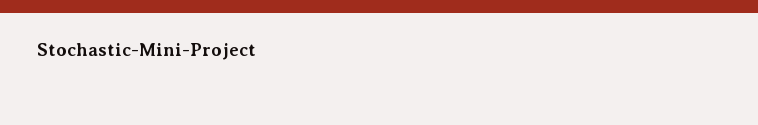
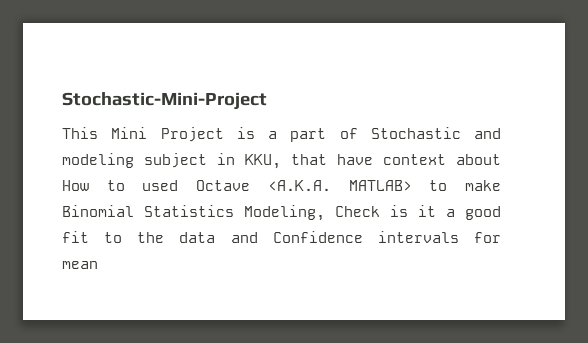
(256, 51) none -> [62,127,501,142] [62,153,501,169] [62,180,502,191] [62,205,501,221] [62,231,501,243] [62,261,98,269] // This Mini Project is a part of Stochastic and modeling subject in KKU, that have context about How to used Octave <A.K.A. MATLAB> to make Binomial Statistics Modeling, Check is it a good fit to the data and Confidence intervals for mean

